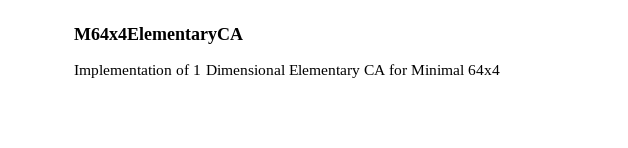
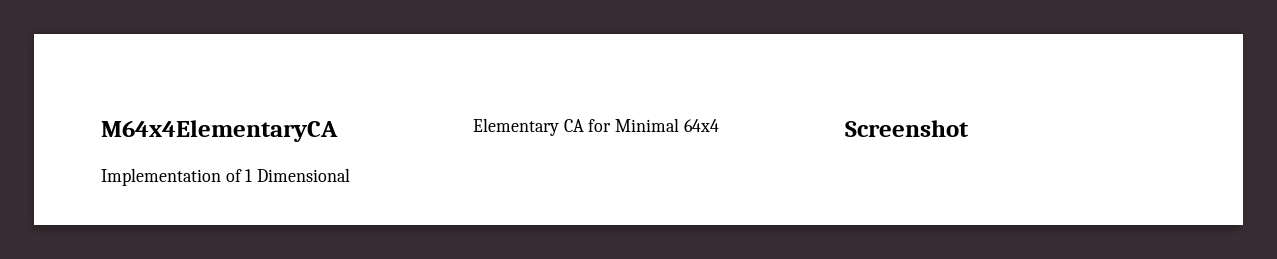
(501, 70) none -> [845,120,969,137] // Screenshot

